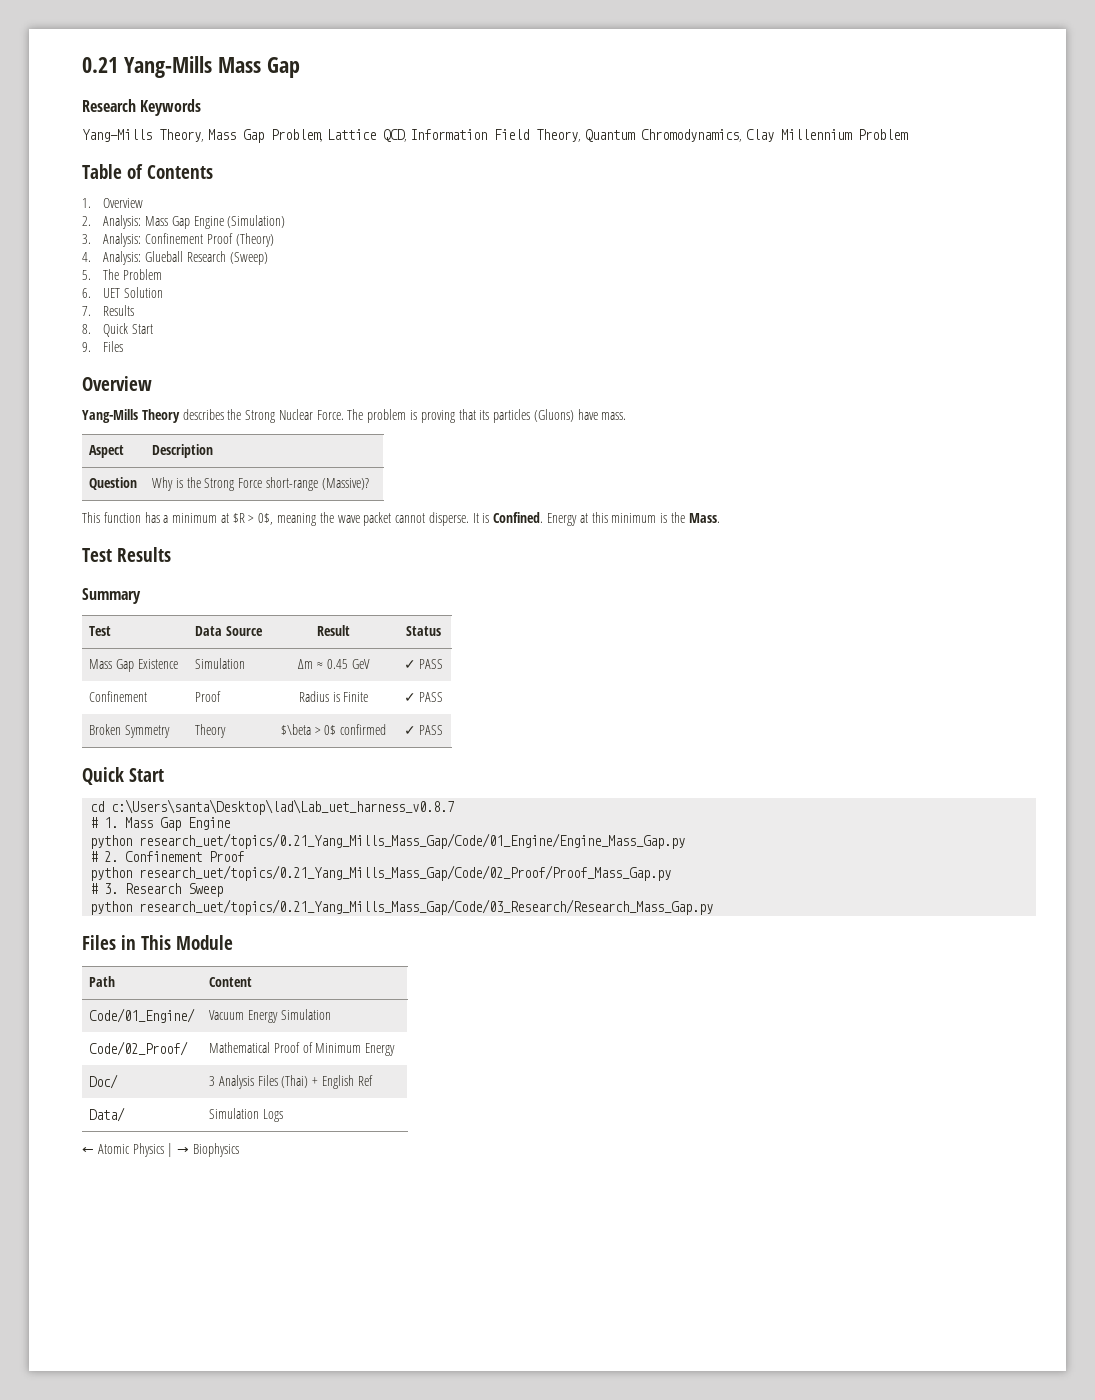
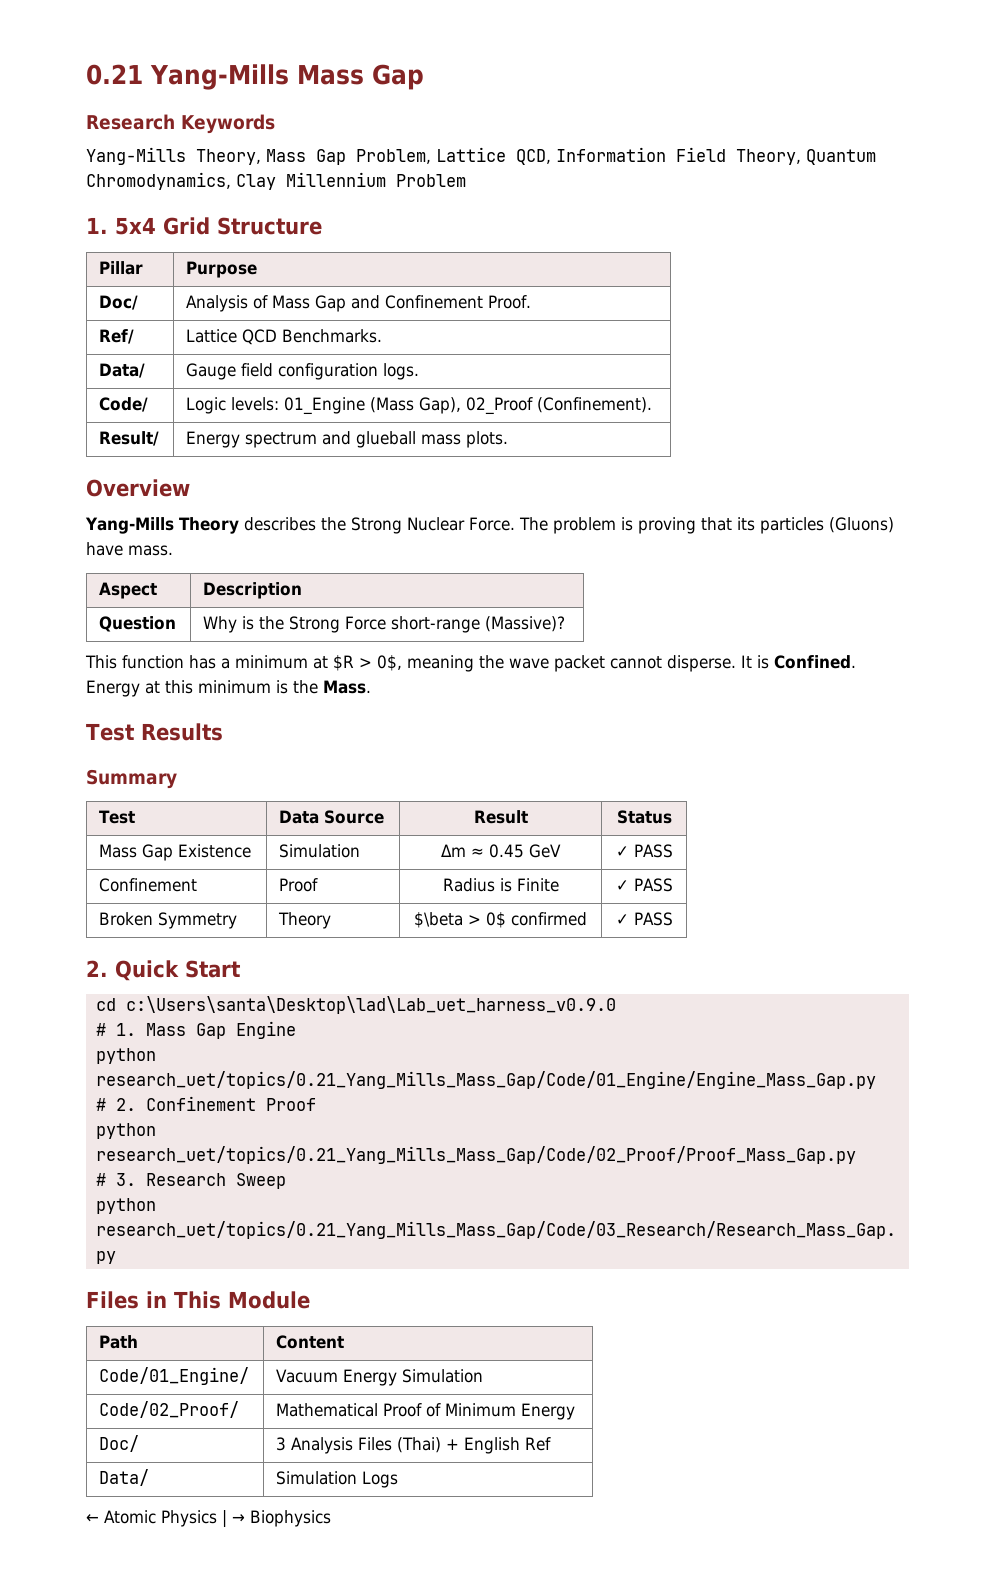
[82,164,214,179] [82,198,144,208] [82,215,286,229] [82,233,274,247] [82,251,268,265] [82,269,163,280] [82,287,164,298] [82,305,135,316] [82,323,154,337] [82,341,124,352] Table of Contents // 1. Overview // 2. Analysis: Mass Gap Engine (Simulation) // 3. Analysis: Confinement Proof (Theory) // 4. Analysis: Glueball Research (Sweep) // 5. The Problem // 6. UET Solution // 7. Results // 8. Quick Start // 9. Files -> [86,217,322,235] [99,261,144,275] [186,261,258,278] [99,295,139,310] [186,295,532,312] [99,329,135,344] [186,329,383,345] [99,363,146,378] [186,363,420,380] [99,397,149,412] [186,397,653,415] [99,431,160,446] [186,431,509,448] 1. 5x4 Grid Structure // Pillar | Purpose // Doc/ | Analysis of Mass Gap and Confinement Proof. // Ref/ | Lattice QCD Benchmarks. // Data/ | Gauge field configuration logs. // Code/ | Logic levels: 01_Engine (Mass Gap), 02_Proof (Confinement). // Result/ | Energy spectrum and glueball mass plots.
(444, 730) none -> [86,960,108,977] 2.
[111,799,455,815] c:\Users\santa\Desktop\lad\Lab_uet_harness_v0.8.7 -> [125,996,616,1014] c:\Users\santa\Desktop\lad\Lab_uet_harness_v0.9.0

